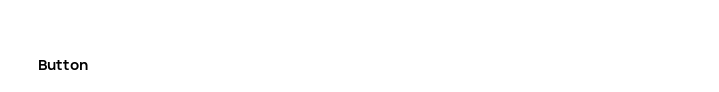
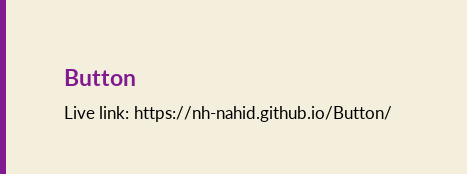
(88, 65) none -> [64,106,392,122] // Live link: https://nh-nahid.github.io/Button/

